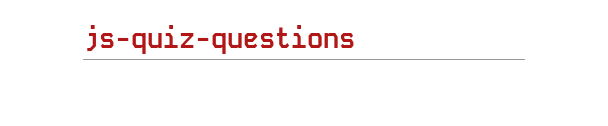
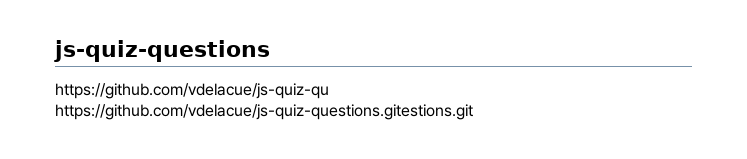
(355, 39) none -> [55,83,329,99] [55,104,473,120] // https://github.com/vdelacue/js-quiz-qu https://github.com/vdelacue/js-quiz-questions.gitestions.git

